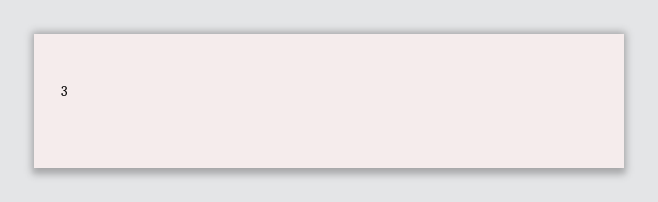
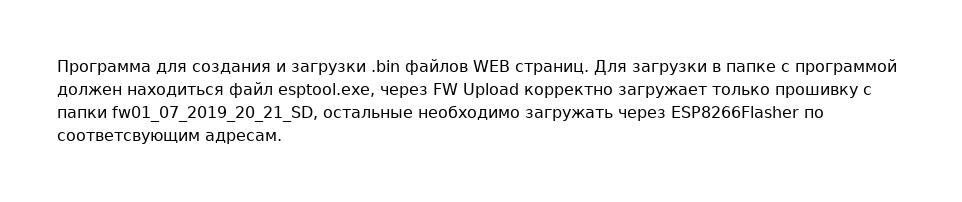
[61,86,67,96] 3 -> [57,59,897,75] [57,82,872,98] [57,105,824,122] [57,132,282,144] Программа для создания и загрузки .bin файлов WEB страниц. Для загрузки в папке с программой должен находиться файл esptool.exe, через FW Upload корректно загружает только прошивку с папки fw01_07_2019_20_21_SD, остальные необходимо загружать через ESP8266Flasher по соответсвующим адресам.

